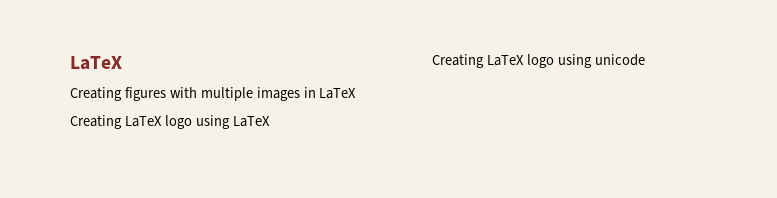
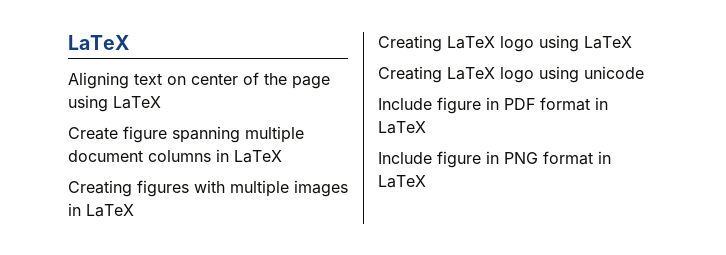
[70,56,122,70] LaTeX -> [68,35,129,50] [68,72,330,89] [68,95,161,112] [68,126,304,143] [68,149,282,163] LaTeX // Aligning text on center of the page using LaTeX // Create figure spanning multiple document columns in LaTeX
(645, 60) none -> [378,97,608,114] [378,121,426,134] [378,151,611,168] [378,175,426,188] // Include figure in PDF format in LaTeX // Include figure in PNG format in LaTeX

